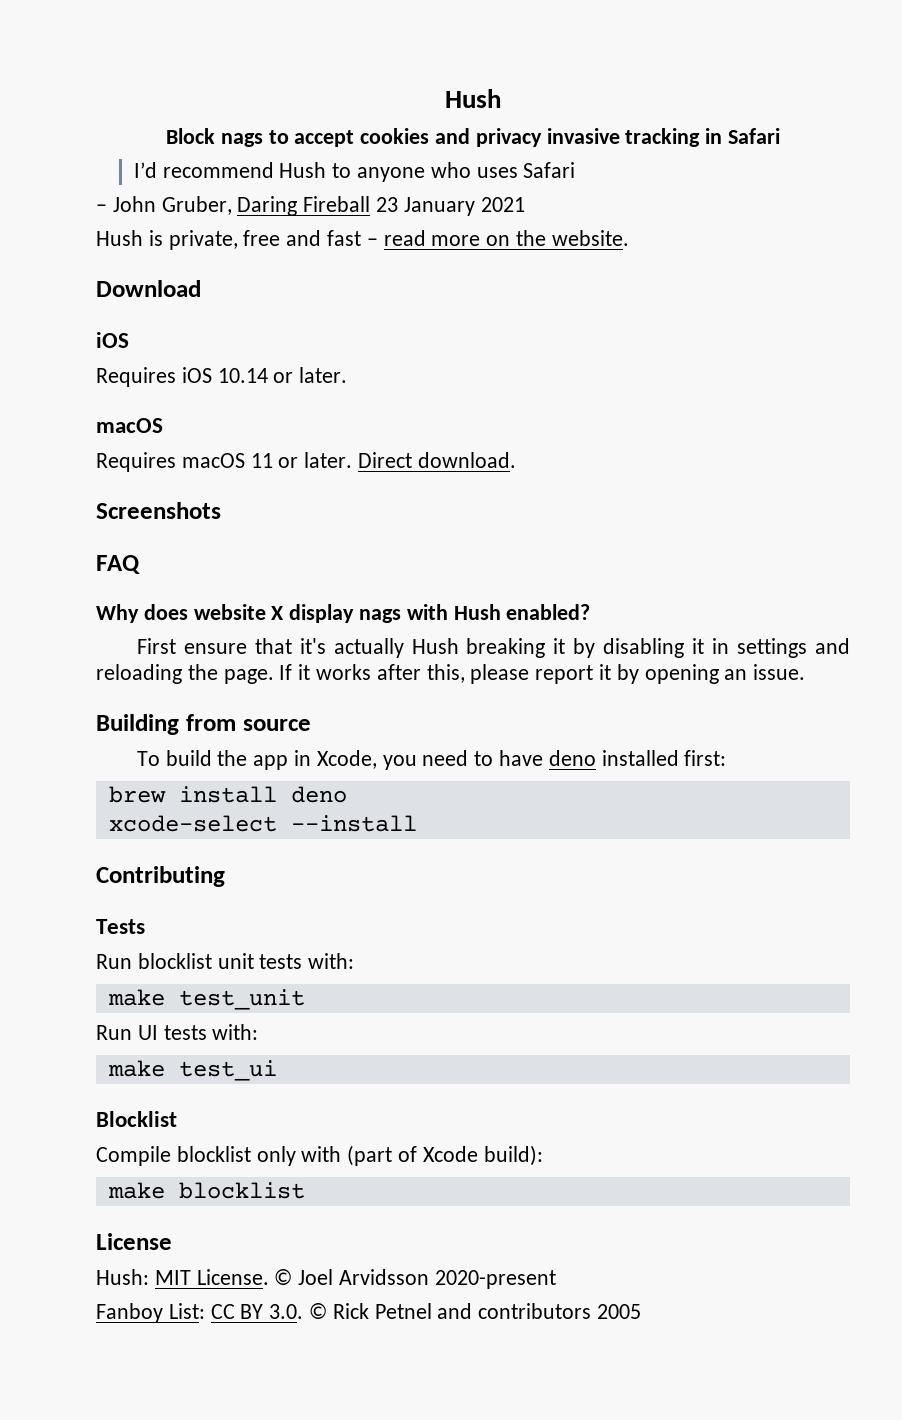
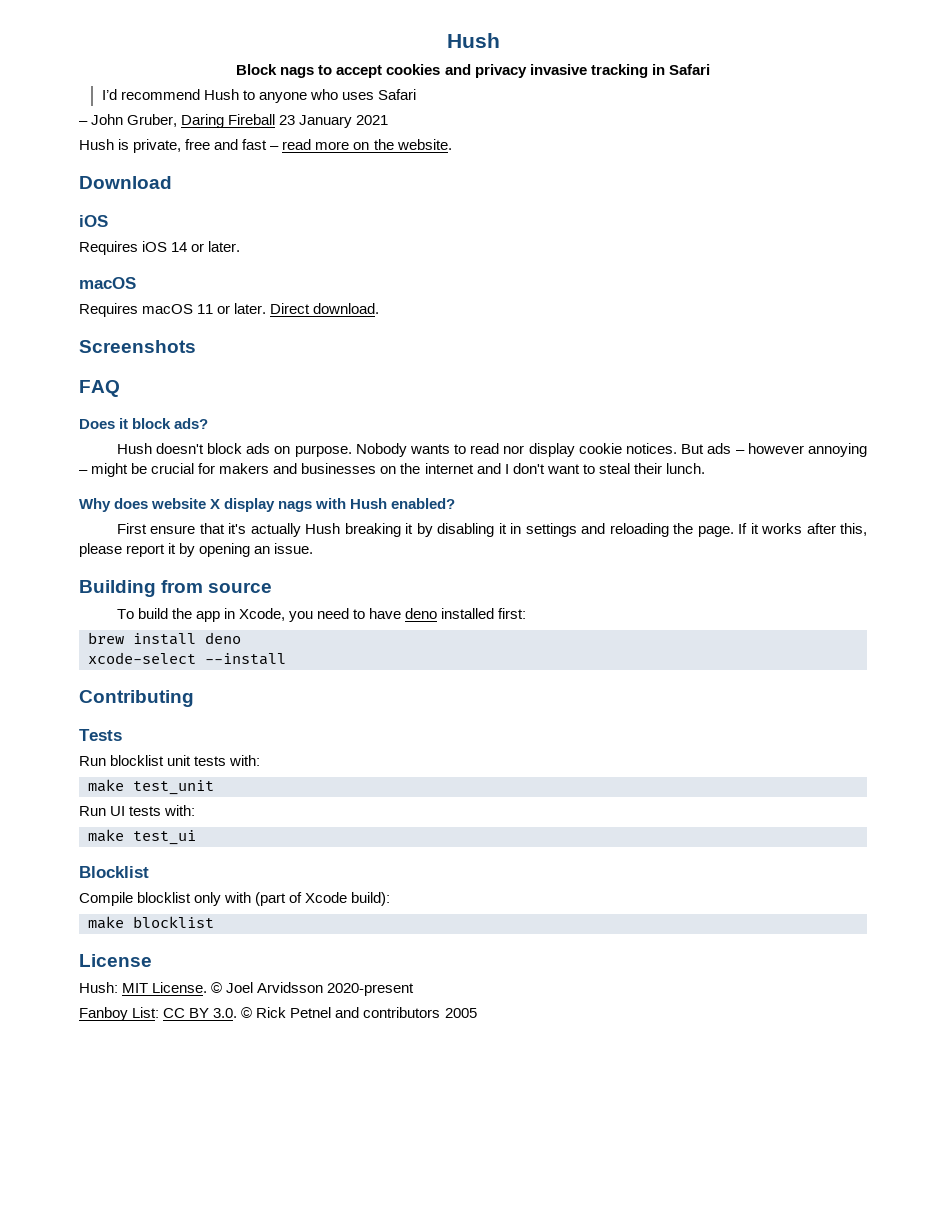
[217,368,268,383] 10.14 -> [171,242,188,252] 14
(140, 564) none -> [79,418,209,429] [116,443,868,457] [79,463,705,477] // Does it block ads? // Hush doesn't block ads on purpose. Nobody wants to read nor display cookie notices. But ads – however annoying – might be crucial for makers and businesses on the internet and I don't want to steal their lunch.

